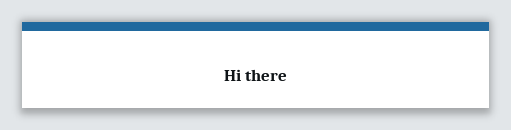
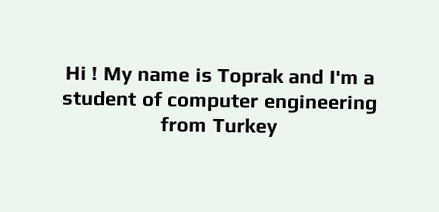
[245,69,288,81] there -> [91,66,376,89] [61,90,378,115] [160,116,278,138] ! My name is Toprak and I'm a student of computer engineering from Turkey

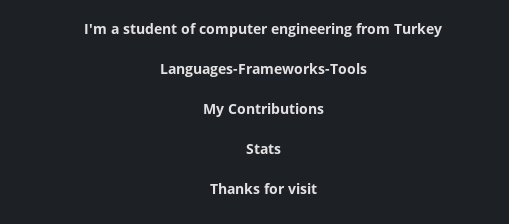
[64,65,325,89] Hi ! My name is Toprak and -> (84, 29) none
(278, 127) none -> [159,63,367,77] [202,103,324,117] [245,144,281,154] [209,183,317,194] // Languages-Frameworks-Tools // My Contributions // Stats // Thanks for visit

